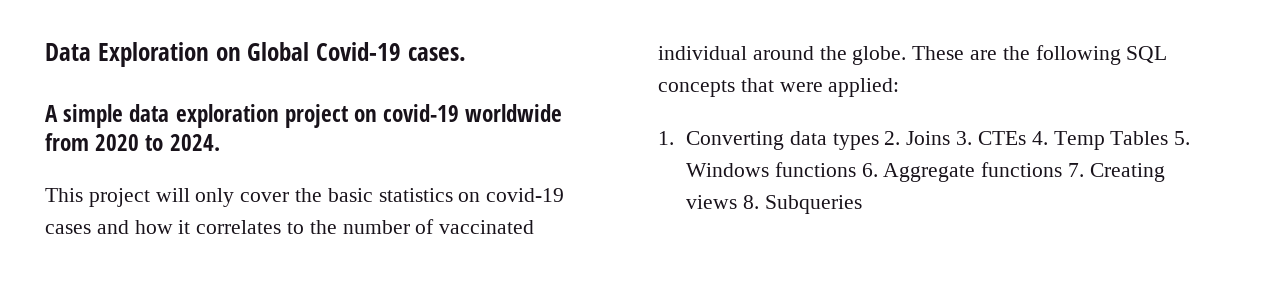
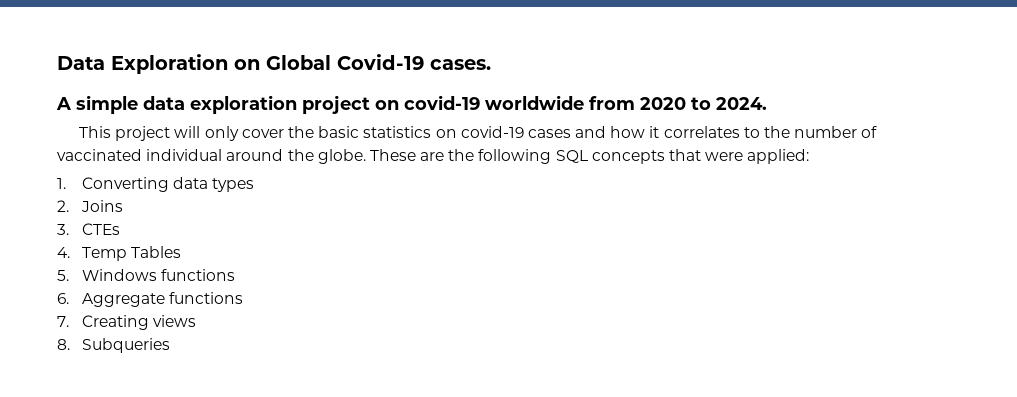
(879, 141) none -> (255, 185) //
(951, 138) none -> (123, 206) //
(1026, 138) none -> (120, 229) //
(1169, 138) none -> (182, 252) //
(856, 169) none -> (236, 275) //
(1063, 169) none -> (244, 298) //
(738, 202) none -> (197, 321) //

